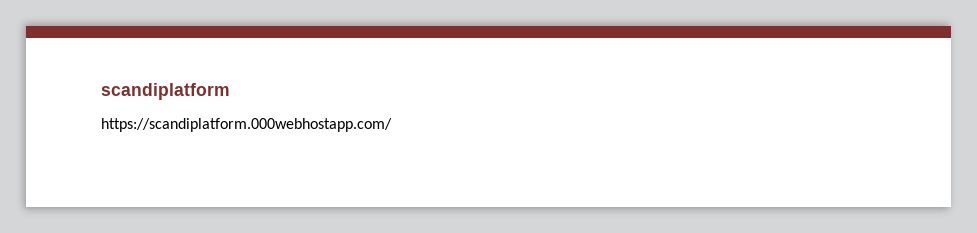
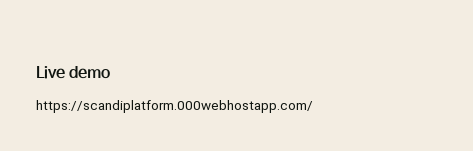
[101,83,230,100] scandiplatform -> [36,66,111,79] Live demo

